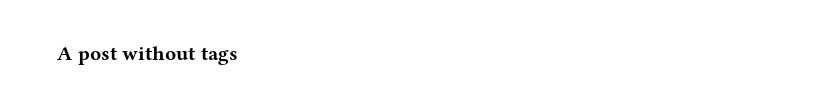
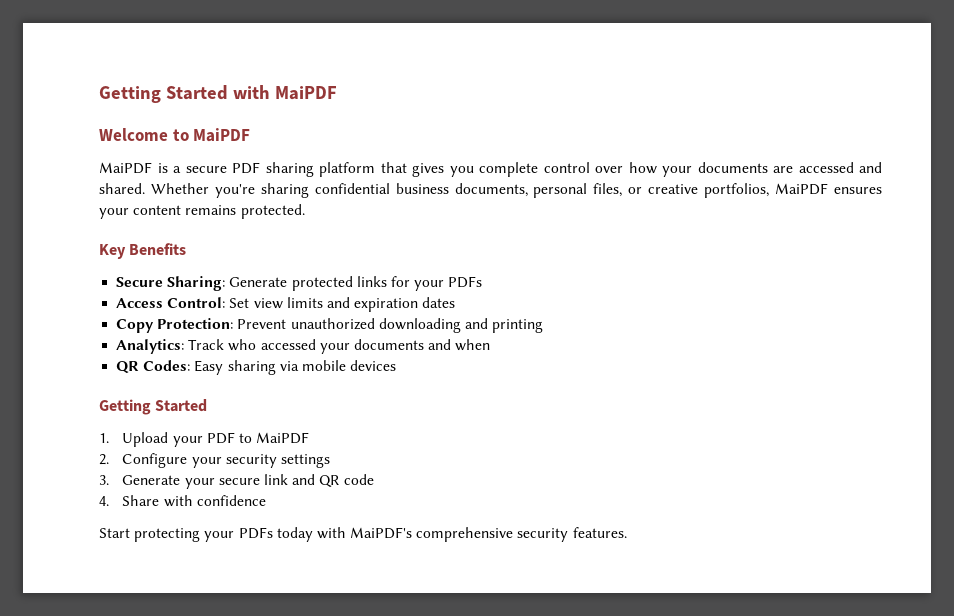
[57,46,238,65] A post without tags -> [99,85,337,103] [99,128,251,142] [99,162,882,177] [99,183,882,198] [99,204,305,219] [99,243,187,259] [116,276,483,291] [116,297,456,312] [116,318,544,333] [116,339,491,354] [116,360,397,375] [99,399,208,415] [99,432,310,447] [99,453,331,468] [99,474,374,489] [99,495,266,507] [99,527,627,542] Getting Started with MaiPDF // Welcome to MaiPDF // MaiPDF is a secure PDF sharing platform that gives you complete control over how your documents are accessed and shared. Whether you're sharing confidential business documents, personal files, or creative portfolios, MaiPDF ensures your content remains protected. // Key Benefits // Secure Sharing: Generate protected links for your PDFs // Access Control: Set view limits and expiration dates // Copy Protection: Prevent unauthorized downloading and printing // Analytics: Track who accessed your documents and when // QR Codes: Easy sharing via mobile devices // Getting Started // 1. Upload your PDF to MaiPDF // 2. Configure your security settings // 3. Generate your secure link and QR code // 4. Share with confidence // Start protecting your PDFs today with MaiPDF's comprehensive security features.

